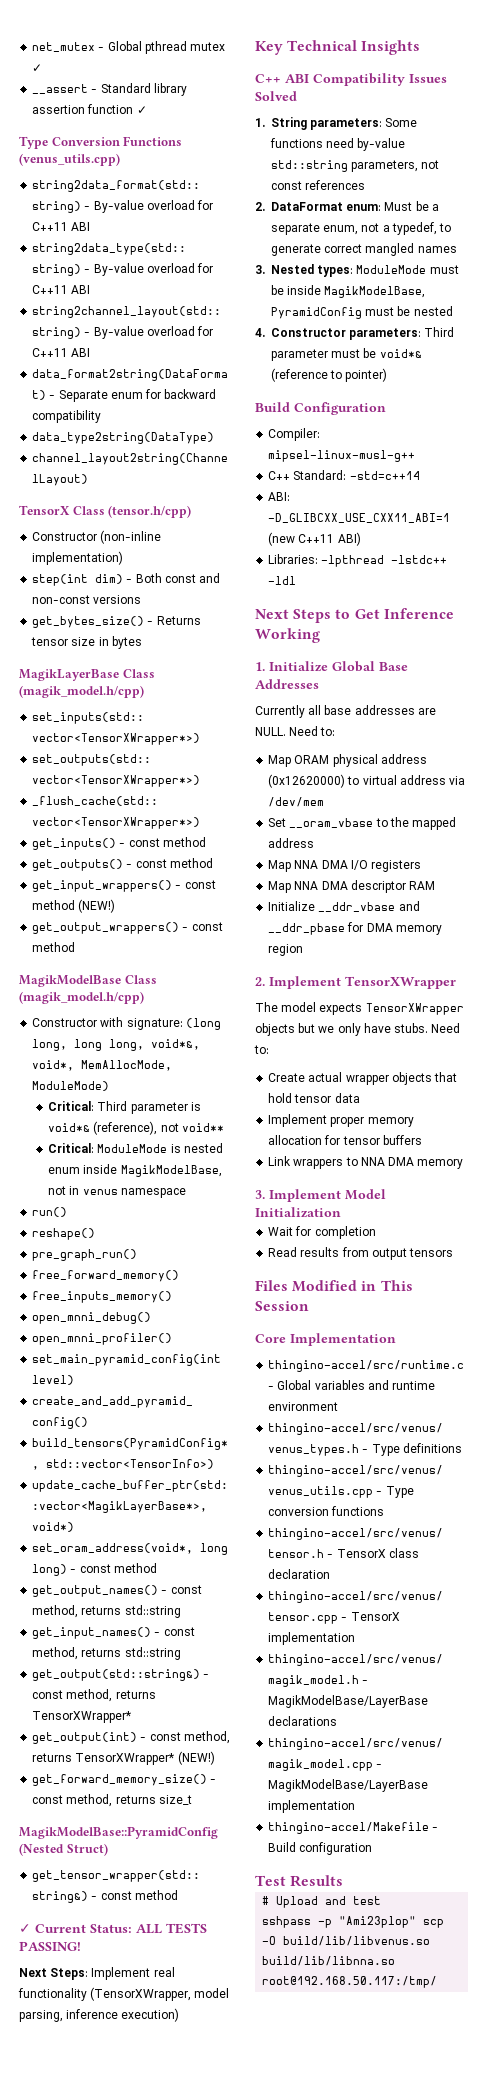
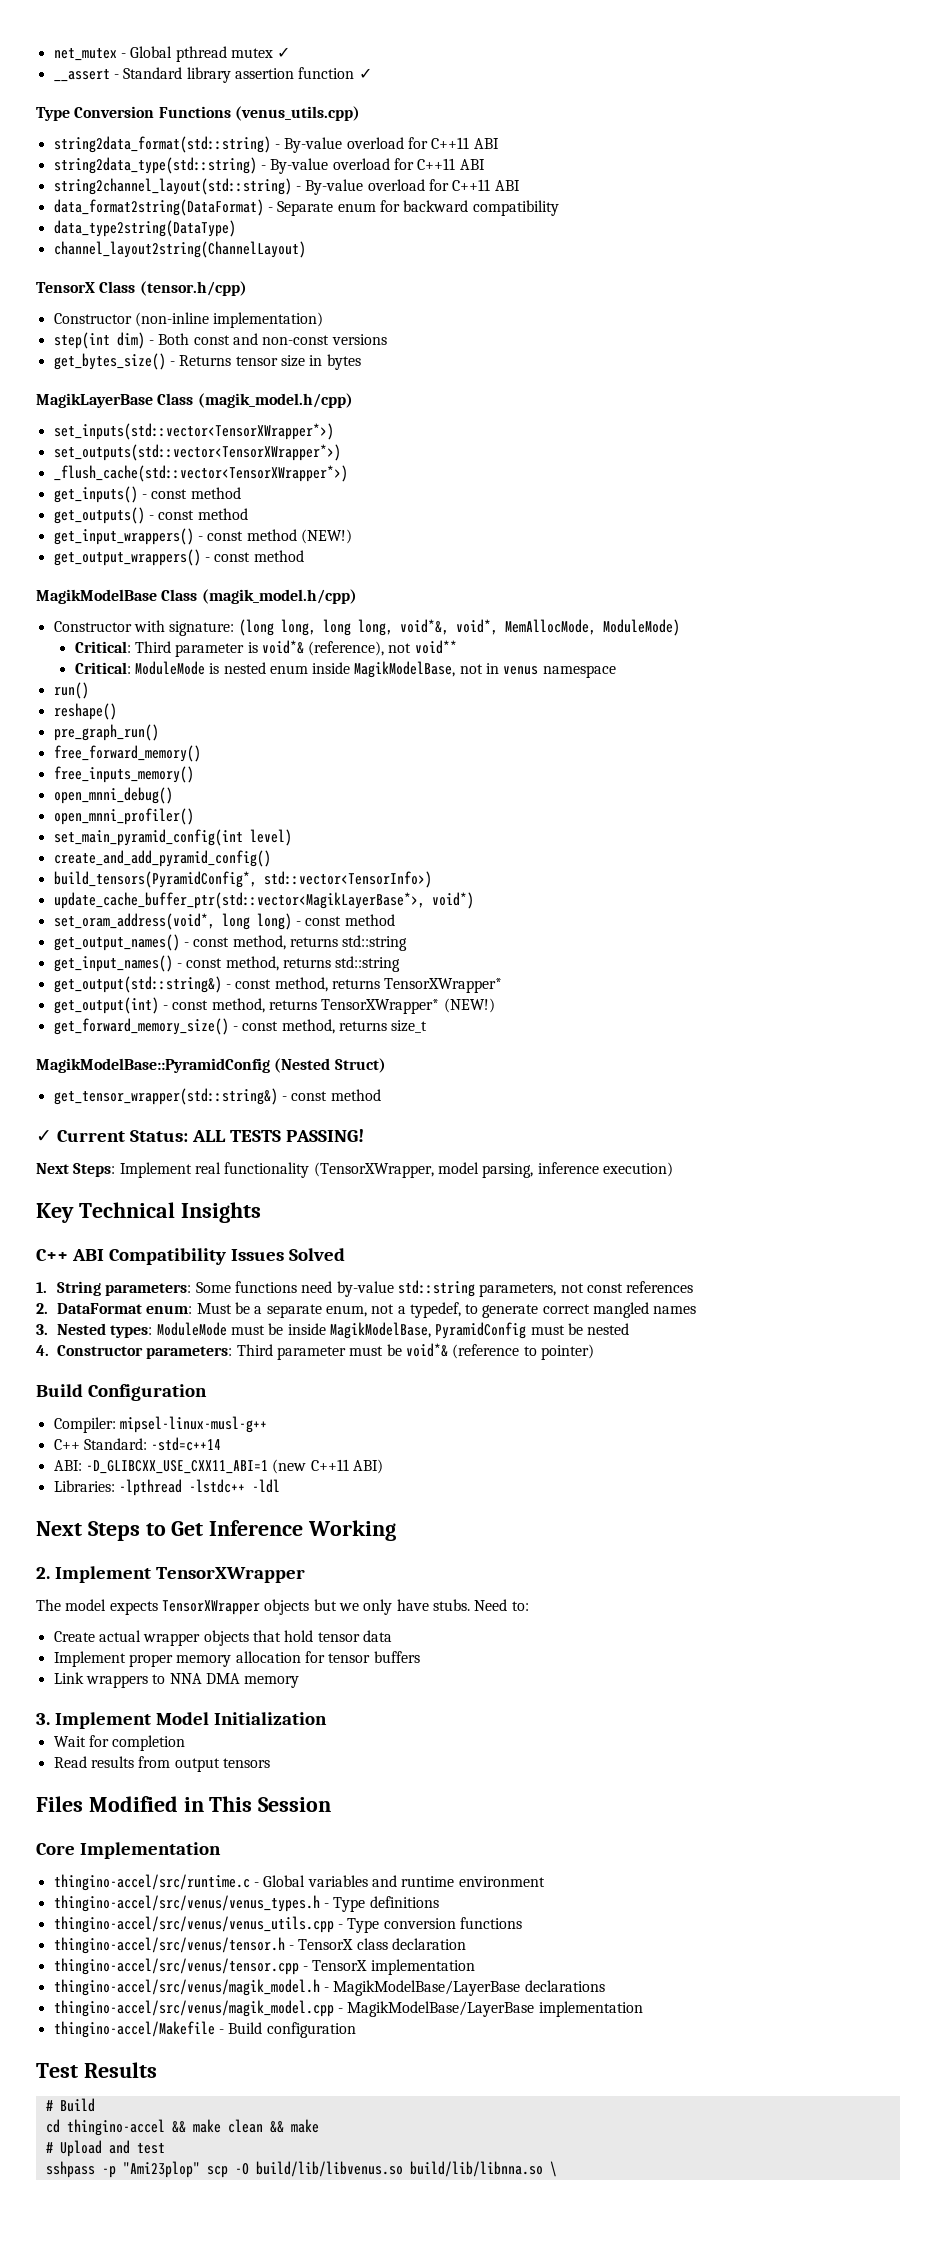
[255,661,408,672] [255,679,319,689] [255,705,436,718] [255,726,336,736] [268,754,427,767] [268,774,466,788] [268,797,325,807] [268,817,457,830] [268,838,315,848] [268,860,422,872] [268,880,436,893] [268,901,420,912] [268,922,442,935] [268,944,304,956] // 1. Initialize Global Base Addresses // Currently all base addresses are NULL. Need to: // Map ORAM physical address (0x12620000) to virtual address via /dev/mem // Set __oram_vbase to the mapped address // Map NNA DMA I/O registers // Map NNA DMA descriptor RAM // Initialize __ddr_vbase and __ddr_pbase for DMA memory region -> (397, 1530) none
(344, 1881) none -> [45,2098,95,2112] [45,2119,319,2136] // # Build // cd thingino-accel && make clean && make
[262,1976,438,1988] root@192.168.50.117:/tmp/ -> [549,2161,557,2177] \

